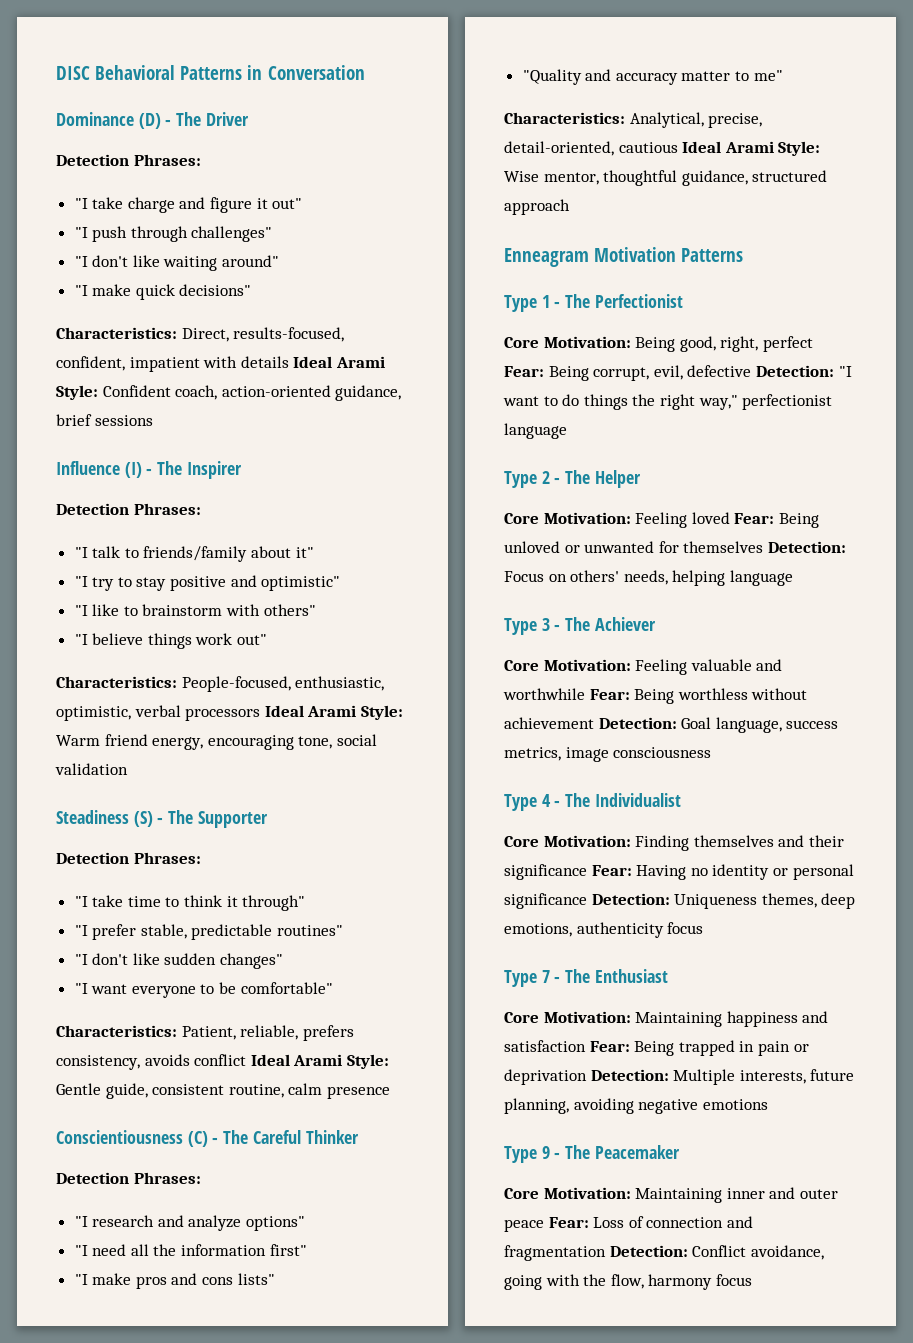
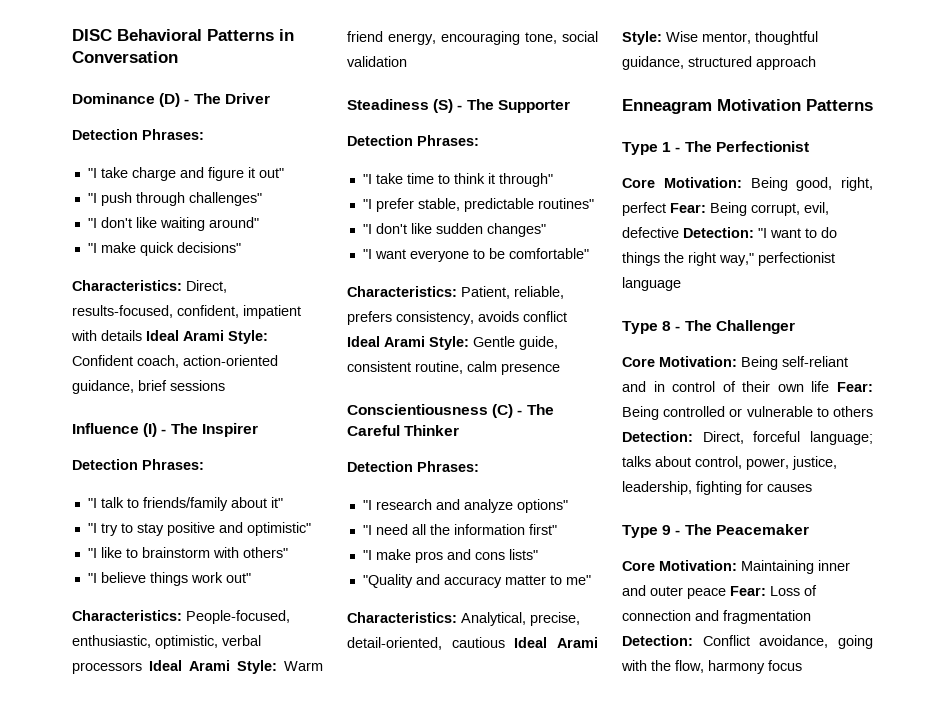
[541,470,641,488] [504,512,819,528] [504,541,846,553] [504,570,793,586] [504,617,656,635] [504,659,783,675] [503,688,808,704] [504,717,839,733] [504,747,712,762] [504,793,681,811] [504,835,844,851] [504,864,854,880] [504,893,856,909] [504,922,704,938] [504,969,668,987] [504,1011,829,1027] [504,1040,809,1056] [504,1069,855,1085] [504,1098,768,1114] 2 - The Helper // Core Motivation: Feeling loved Fear: Being unloved or unwanted for themselves Detection: Focus on others' needs, helping language // Type 3 - The Achiever // Core Motivation: Feeling valuable and worthwhile Fear: Being worthless without achievement Detection: Goal language, success metrics, image consciousness // Type 4 - The Individualist // Core Motivation: Finding themselves and their significance Fear: Having no identity or personal significance Detection: Uniqueness themes, deep emotions, authenticity focus // Type 7 - The Enthusiast // Core Motivation: Maintaining happiness and satisfaction Fear: Being trapped in pain or deprivation Detection: Multiple interests, future planning, avoiding negative emotions -> [662,320,795,334] [622,356,848,370] [622,381,873,392] [622,406,873,420] [622,431,873,445] [622,456,837,470] [622,481,812,495] 8 - The Challenger // Core Motivation: Being self-reliant and in control of their own life Fear: Being controlled or vulnerable to others Detection: Direct, forceful language; talks about control, power, justice, leadership, fighting for causes

